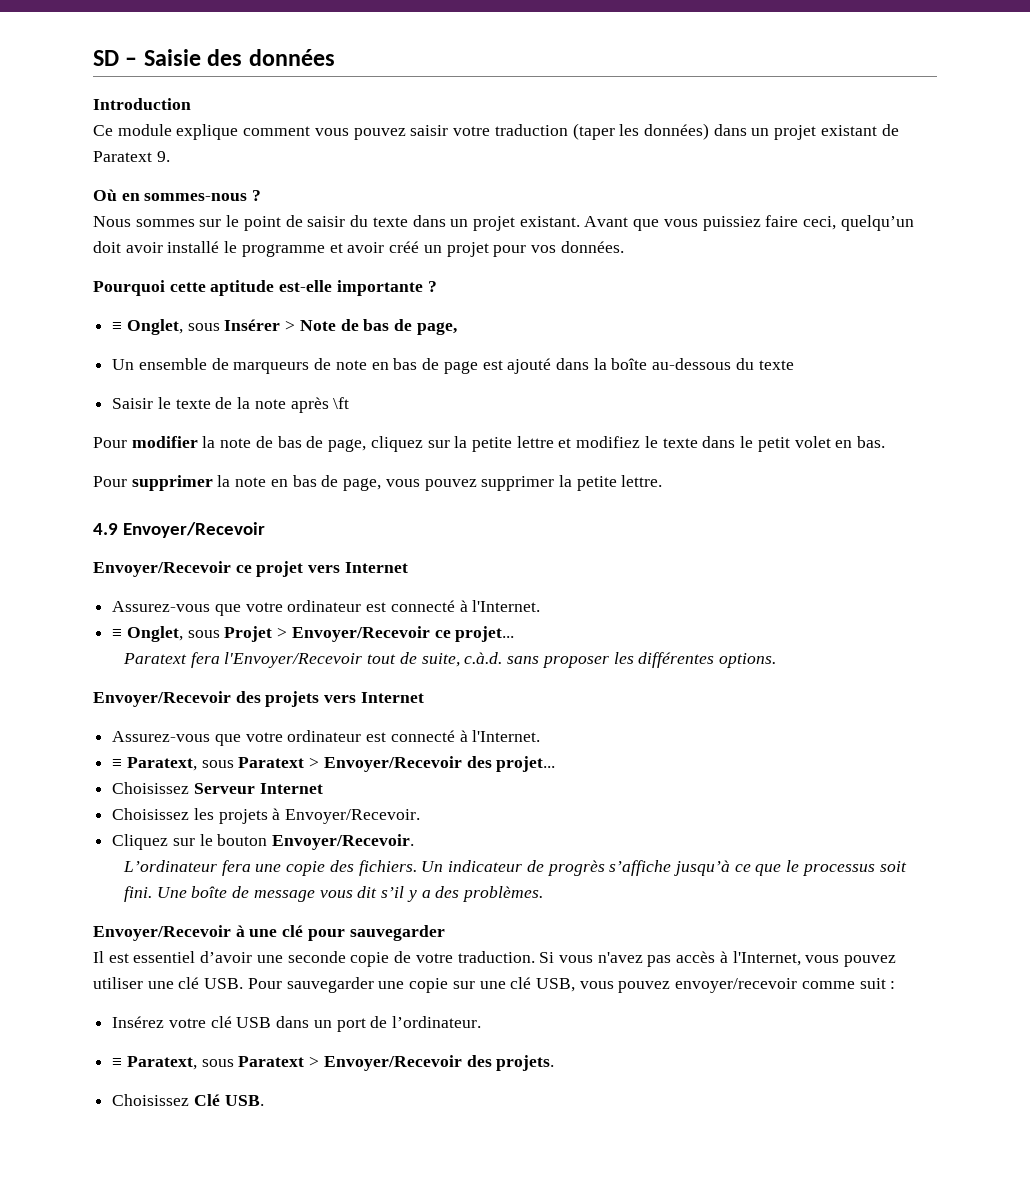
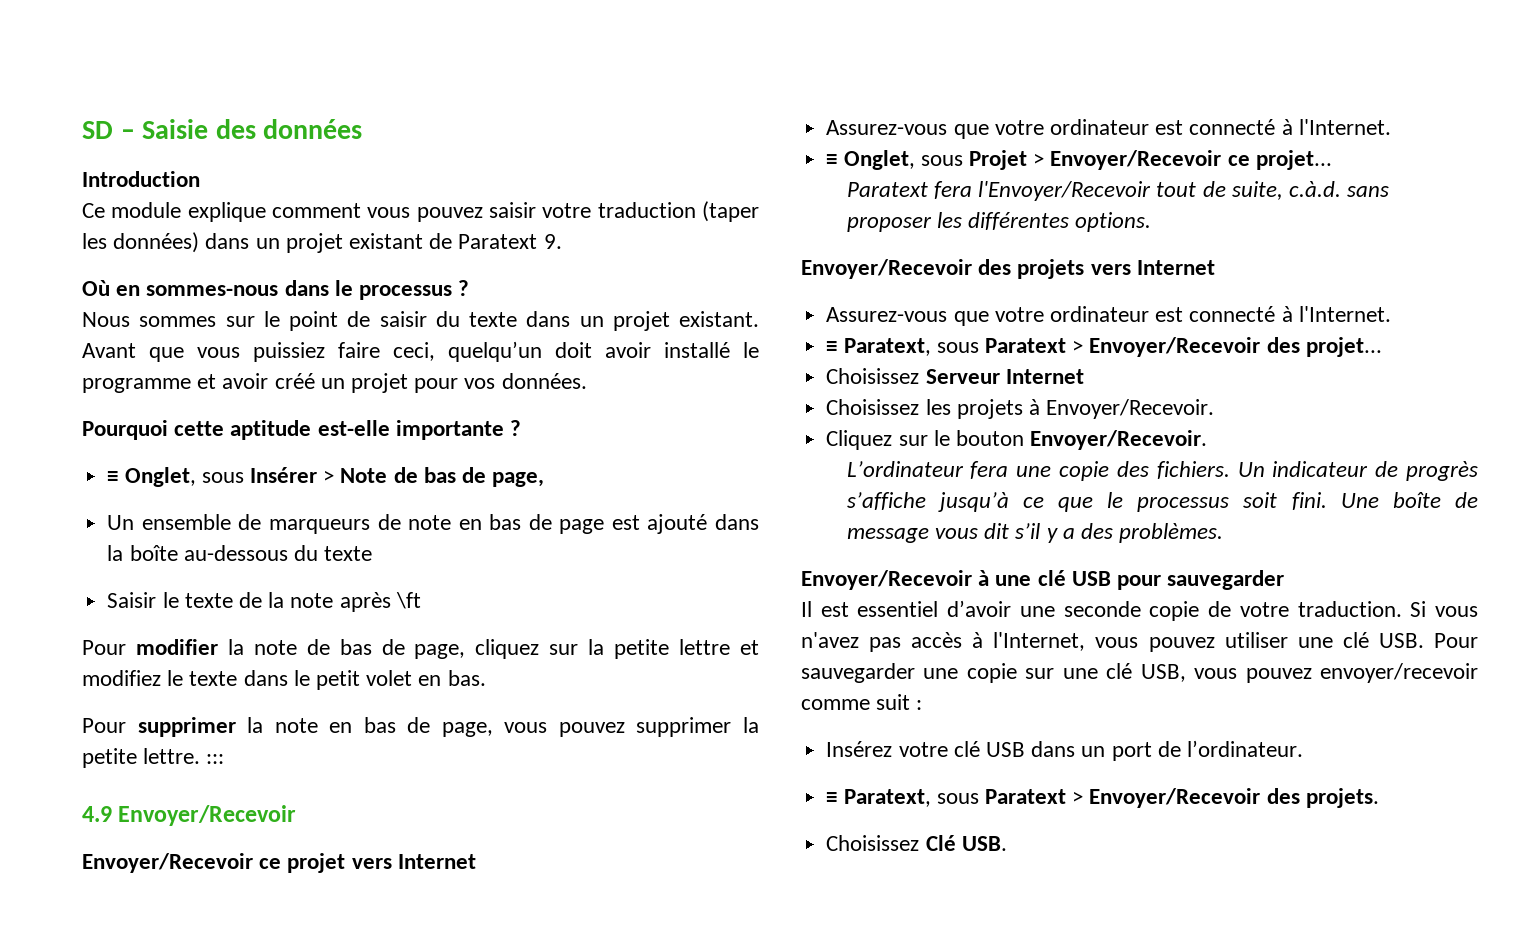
(248, 197) none -> [284,280,453,300] dans le processus
(663, 481) none -> [206,754,225,764] :::
(304, 931) none -> [1071,571,1111,586] USB

